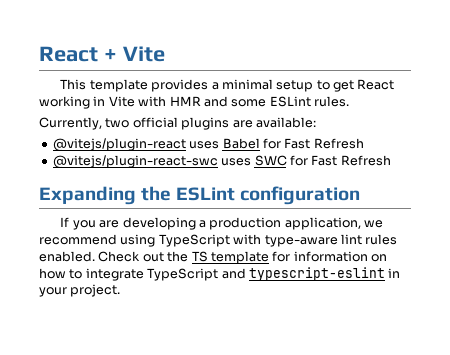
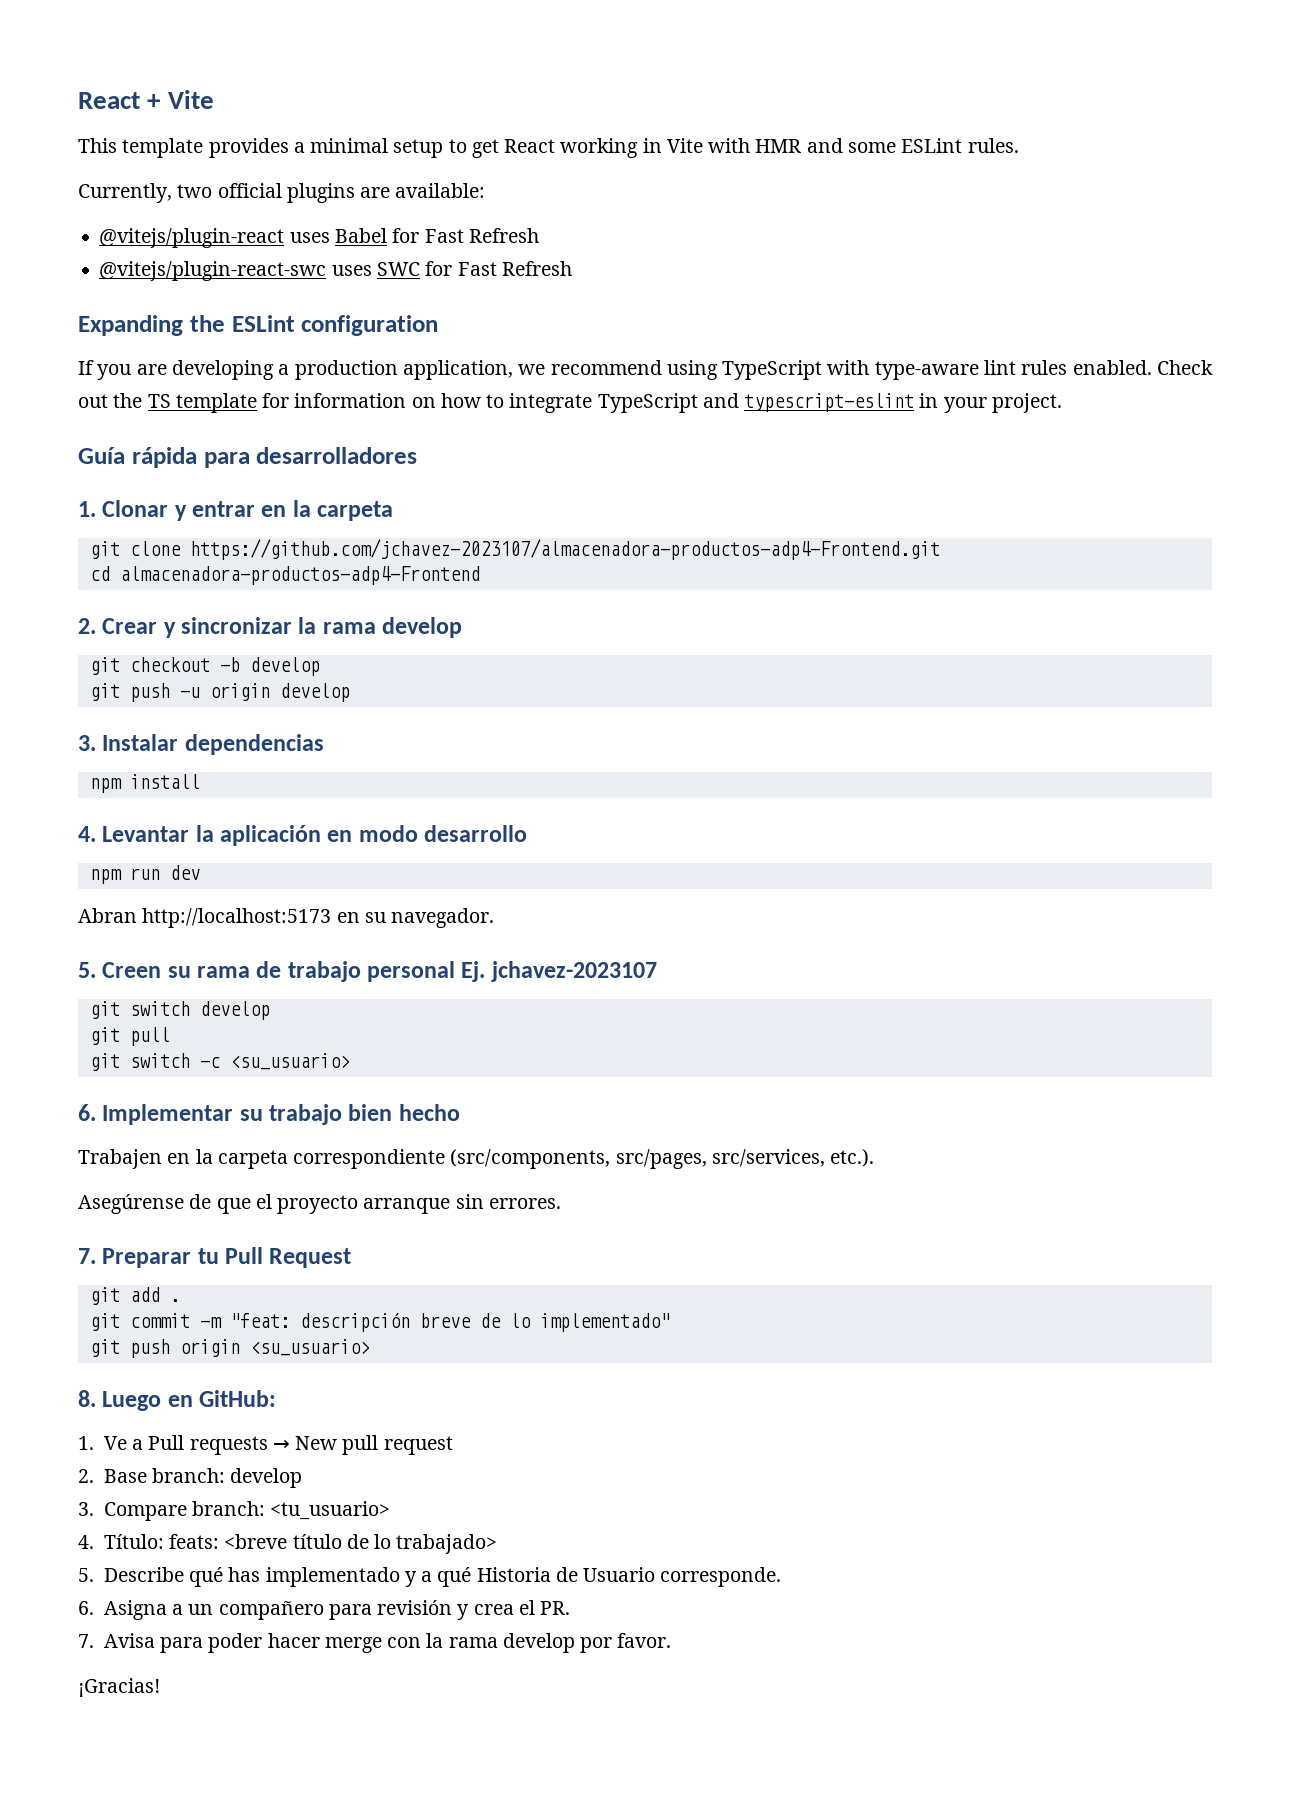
(121, 290) none -> [78,447,418,468] [78,500,394,521] [89,539,940,560] [89,566,480,585] [78,617,463,638] [89,657,320,676] [89,683,350,702] [78,734,324,755] [89,774,200,793] [78,825,528,846] [89,865,200,884] [78,908,495,928] [78,961,657,982] [89,1001,270,1020] [89,1027,170,1046] [89,1053,350,1071] [78,1104,460,1125] [78,1149,875,1169] [78,1194,561,1214] [78,1247,352,1268] [89,1287,180,1305] [89,1313,670,1332] [89,1339,370,1358] [78,1390,277,1411] [78,1435,453,1455] [78,1468,303,1488] [78,1501,391,1521] [78,1534,498,1554] [78,1567,782,1587] [78,1600,571,1620] [78,1633,672,1653] [78,1678,160,1697] // Guía rápida para desarrolladores // 1. Clonar y entrar en la carpeta // git clone https://github.com/jchavez-2023107/almacenadora-productos-adp4-Frontend.git // cd almacenadora-productos-adp4-Frontend // 2. Crear y sincronizar la rama develop // git checkout -b develop // git push -u origin develop // 3. Instalar dependencias // npm install // 4. Levantar la aplicación en modo desarrollo // npm run dev // Abran http://localhost:5173 en su navegador. // 5. Creen su rama de trabajo personal Ej. jchavez-2023107 // git switch develop // git pull // git switch -c <su_usuario> // 6. Implementar su trabajo bien hecho // Trabajen en la carpeta correspondiente (src/components, src/pages, src/services, etc.). // Asegúrense de que el proyecto arranque sin errores. // 7. Preparar tu Pull Request // git add . // git commit -m "feat: descripción breve de lo implementado" // git push origin <su_usuario> // 8. Luego en GitHub: // 1. Ve a Pull requests → New pull request // 2. Base branch: develop // 3. Compare branch: <tu_usuario> // 4. Título: feats: <breve título de lo trabajado> // 5. Describe qué has implementado y a qué Historia de Usuario corresponde. // 6. Asigna a un compañero para revisión y crea el PR. // 7. Avisa para poder hacer merge con la rama develop por favor. // ¡Gracias!

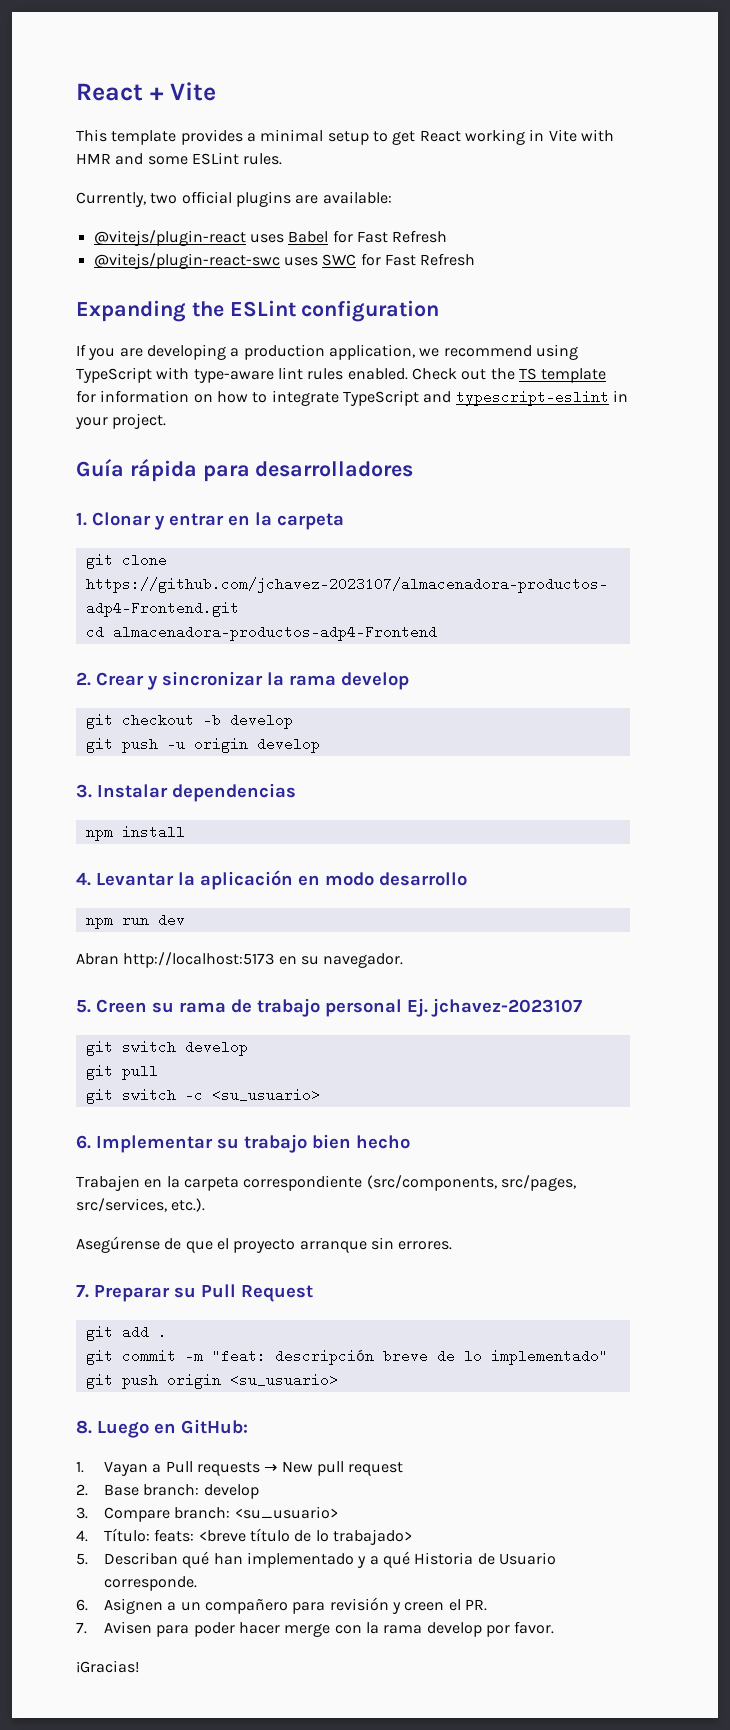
[197,1248,219,1264] tu -> [174,1287,196,1298] su
[103,1436,127,1450] Ve -> [104,1461,149,1476] Vayan
[270,1501,391,1520] <tu_usuario> -> [234,1506,338,1519] <su_usuario>
[103,1567,261,1587] Describe qué has -> [104,1551,243,1568] Describan qué han
[103,1600,167,1620] Asigna -> [104,1598,164,1614] Asignen
[473,1604,514,1615] crea -> [404,1602,445,1611] creen
[103,1633,155,1648] Avisa -> [104,1621,153,1634] Avisen

